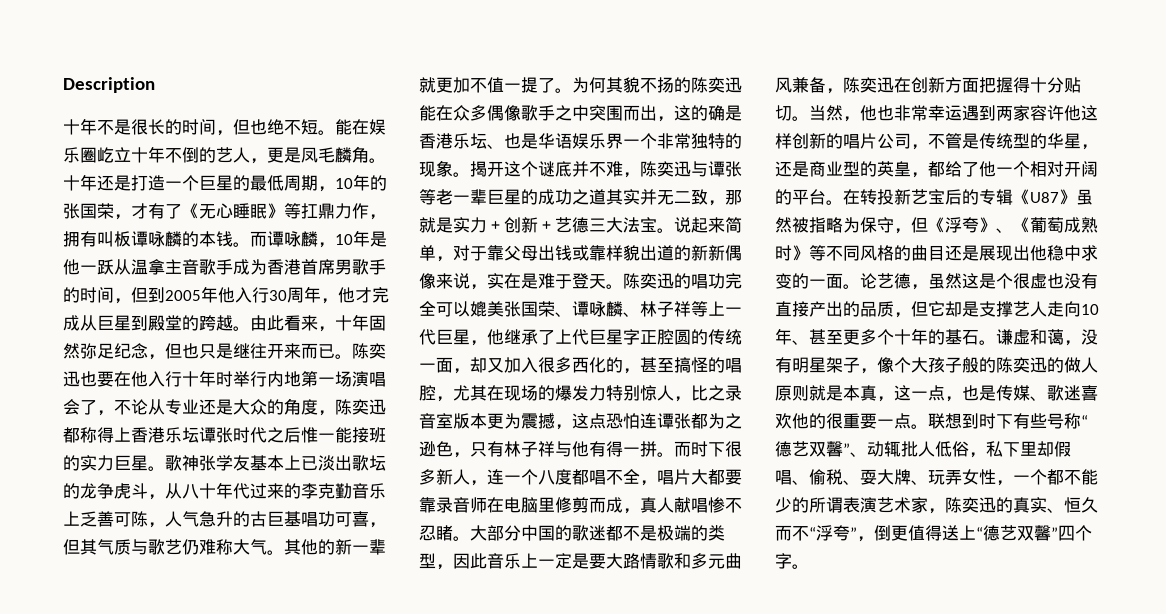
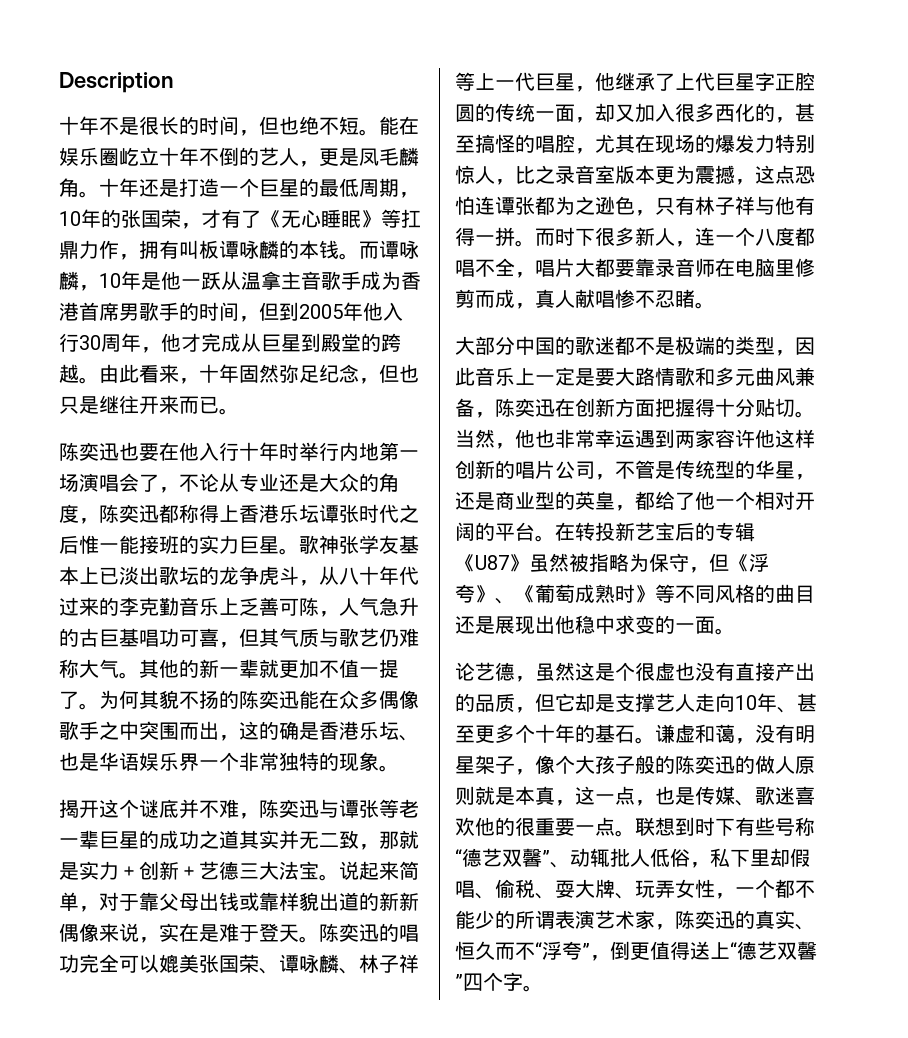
(352, 356) none -> (239, 411) //
(470, 174) none -> (399, 768) //
(470, 538) none -> (715, 305) //
(860, 286) none -> (735, 631) //

